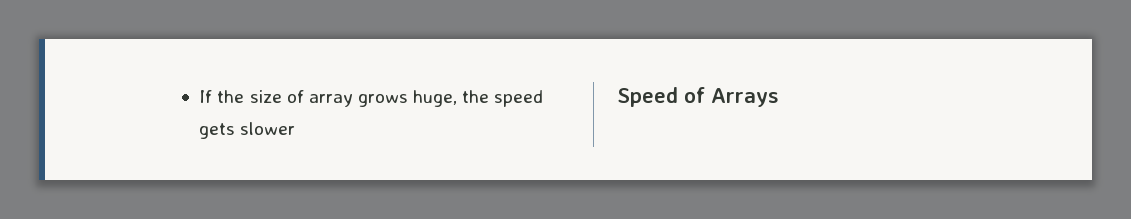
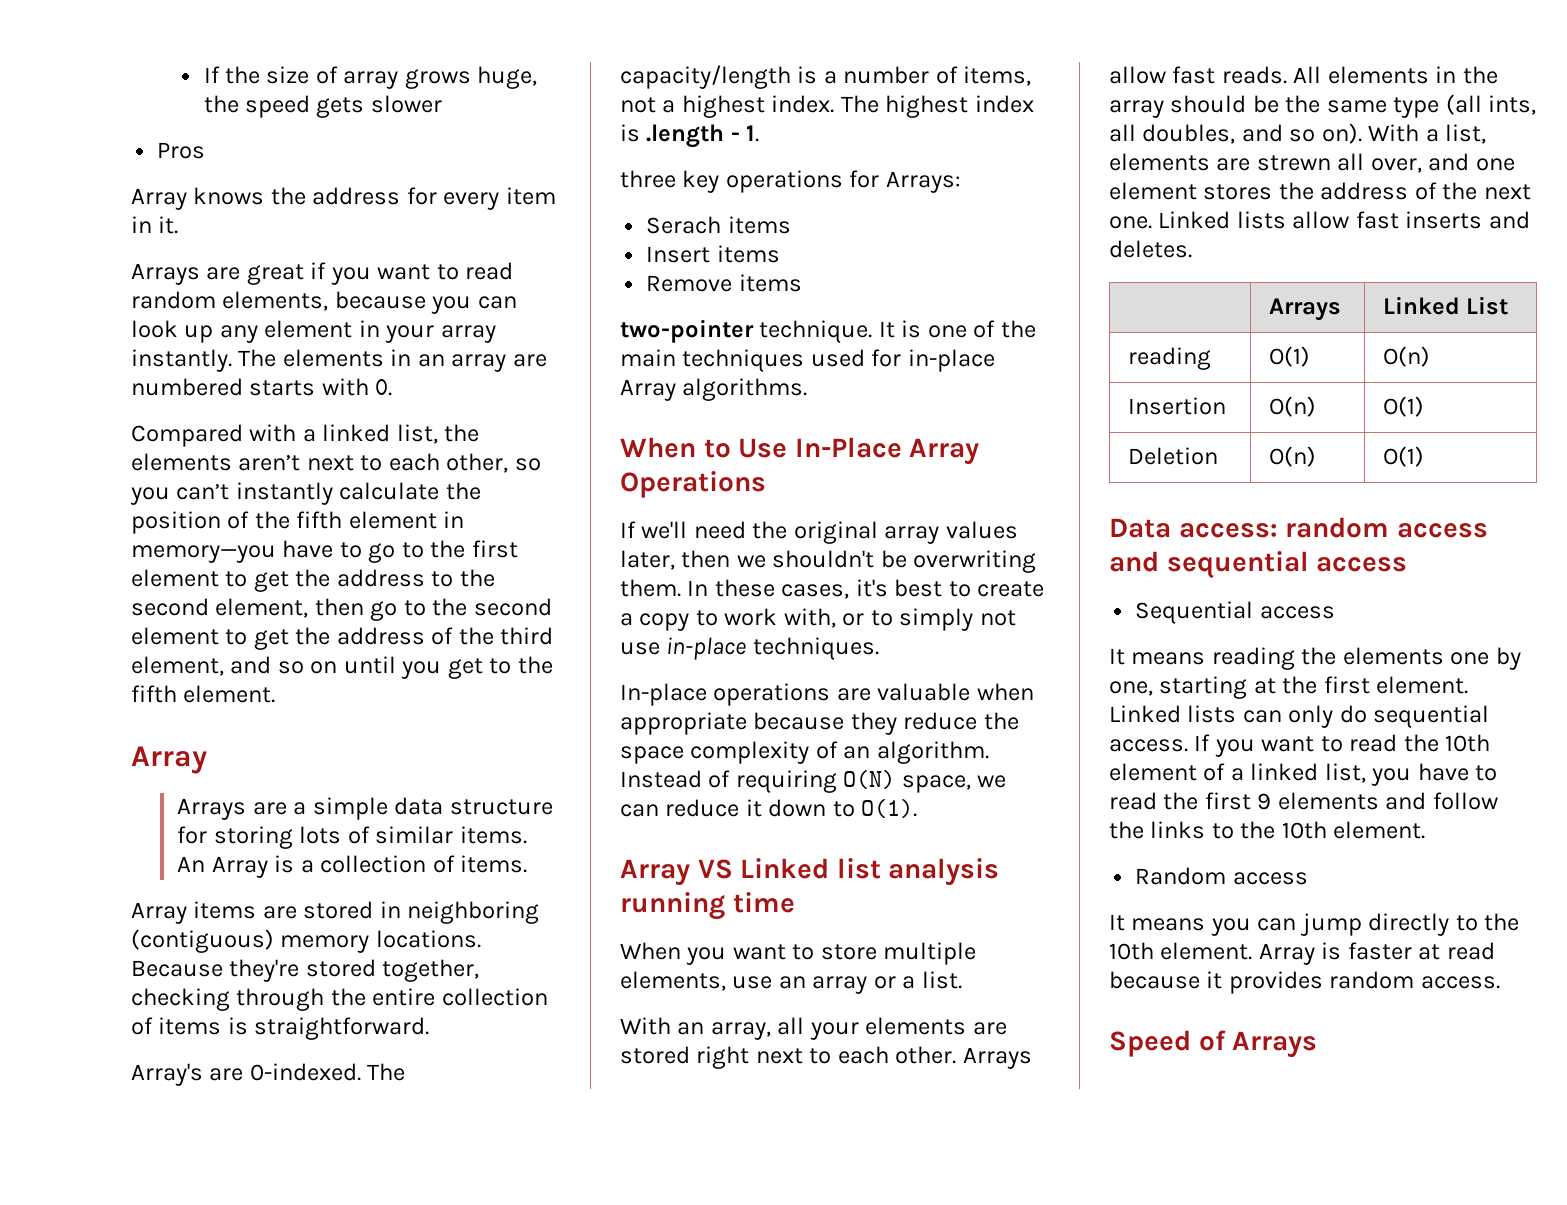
(296, 128) none -> [157,142,206,159] [131,187,556,210] [131,216,179,234] [131,262,514,285] [131,291,517,314] [131,320,496,343] [131,349,547,372] [131,378,393,396] [131,424,480,447] [131,453,541,473] [130,482,481,505] [131,511,465,534] [131,540,518,563] [131,569,495,592] [131,598,552,621] [131,627,554,650] [131,656,553,679] [131,685,276,703] [131,746,207,774] [177,797,553,820] [177,826,527,849] [177,855,527,878] [131,901,540,924] [131,929,481,953] [131,959,480,982] [131,988,548,1011] [131,1017,430,1040] [131,1063,406,1086] [620,65,1032,89] [620,95,1034,118] [620,124,760,148] [620,170,961,193] [646,216,791,234] [646,245,780,263] [646,274,802,292] [620,319,1036,343] [620,349,995,372] [620,378,808,401] [620,437,980,465] [620,471,766,498] [620,521,1018,544] [620,550,1037,573] [620,579,1045,599] [620,608,1016,631] [620,637,879,660] [620,683,1034,706] [620,712,1019,735] [620,741,989,764] [620,770,1007,793] [620,799,918,818] [620,858,1000,886] [620,892,795,920] [620,942,977,965] [620,971,962,994] [620,1017,1007,1040] [620,1046,1032,1069] [1109,66,1498,84] [1109,94,1537,118] [1109,123,1487,144] [1109,153,1515,173] [1109,182,1531,200] [1109,211,1530,229] [1109,240,1192,258] [1268,298,1341,321] [1382,296,1508,315] [1127,347,1211,370] [1268,346,1310,367] [1382,346,1430,367] [1127,397,1226,415] [1268,396,1316,417] [1382,396,1424,417] [1127,447,1218,465] [1268,446,1316,467] [1382,446,1424,467] [1109,517,1488,538] [1109,551,1408,579] [1135,601,1335,624] [1109,647,1521,670] [1109,676,1469,699] [1109,705,1490,728] [1109,734,1491,757] [1109,763,1498,786] [1109,792,1498,810] [1109,821,1426,839] [1135,867,1308,885] [1109,913,1520,936] [1109,942,1495,965] [1109,971,1500,994] // Pros // Array knows the address for every item in it. // Arrays are great if you want to read random elements, because you can look up any element in your array instantly. The elements in an array are numbered starts with 0. // Compared with a linked list, the elements aren’t next to each other, so you can’t instantly calculate the position of the fifth element in memory—you have to go to the first element to get the address to the second element, then go to the second element to get the address of the third element, and so on until you get to the fifth element. // Array // Arrays are a simple data structure for storing lots of similar items. An Array is a collection of items. // Array items are stored in neighboring (contiguous) memory locations. Because they're stored together, checking through the entire collection of items is straightforward. // Array's are 0-indexed. The capacity/length is a number of items, not a highest index. The highest index is .length - 1. // three key operations for Arrays: // Serach items // Insert items // Remove items // two-pointer technique. It is one of the main techniques used for in-place Array algorithms. // When to Use In-Place Array Operations // If we'll need the original array values later, then we shouldn't be overwriting them. In these cases, it's best to create a copy to work with, or to simply not use in-place techniques. // In-place operations are valuable when appropriate because they reduce the space complexity of an algorithm. Instead of requiring O(N) space, we can reduce it down to O(1). // Array VS Linked list analysis running time // When you want to store multiple elements, use an array or a list. // With an array, all your elements are stored right next to each other. Arrays allow fast reads. All elements in the array should be the same type (all ints, all doubles, and so on). With a list, elements are strewn all over, and one element stores the address of the next one. Linked lists allow fast inserts and deletes. // | Arrays | Linked List // reading | O(1) | O(n) // Insertion | O(n) | O(1) // Deletion | O(n) | O(1) // Data access: random access and sequential access // Sequential access // It means reading the elements one by one, starting at the first element. Linked lists can only do sequential access. If you want to read the 10th element of a linked list, you have to read the first 9 elements and follow the links to the 10th element. // Random access // It means you can jump directly to the 10th element. Array is faster at read because it provides random access.

